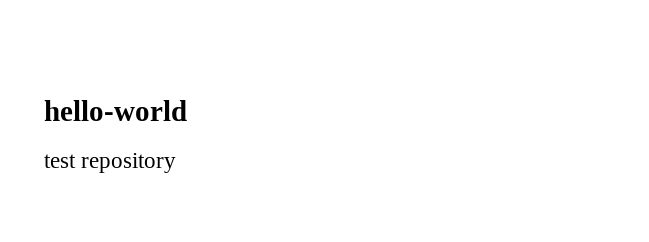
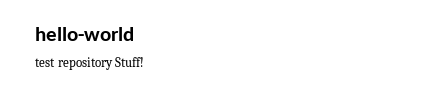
(177, 163) none -> [115,57,145,67] Stuff!

